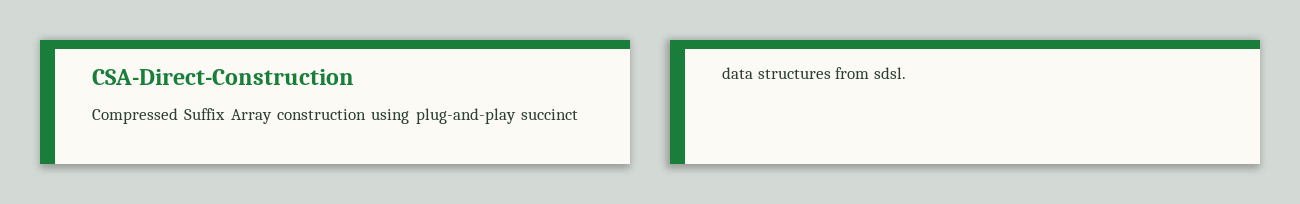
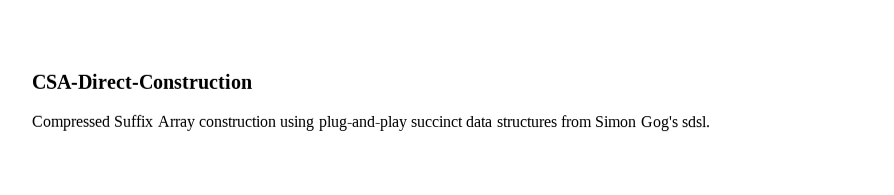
(870, 73) none -> [594,116,678,132] Simon Gog's

